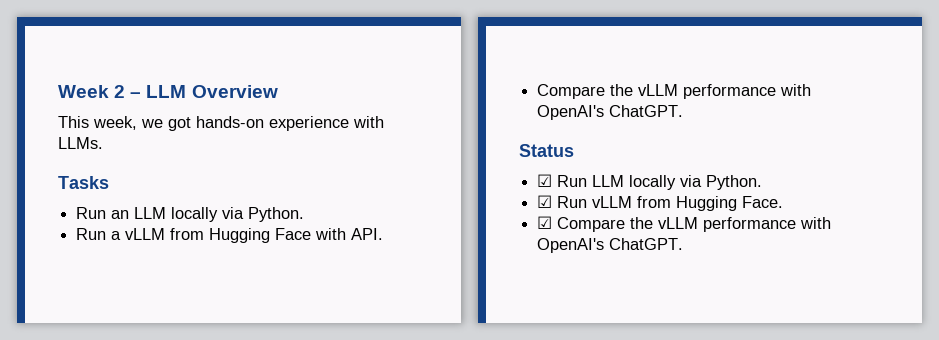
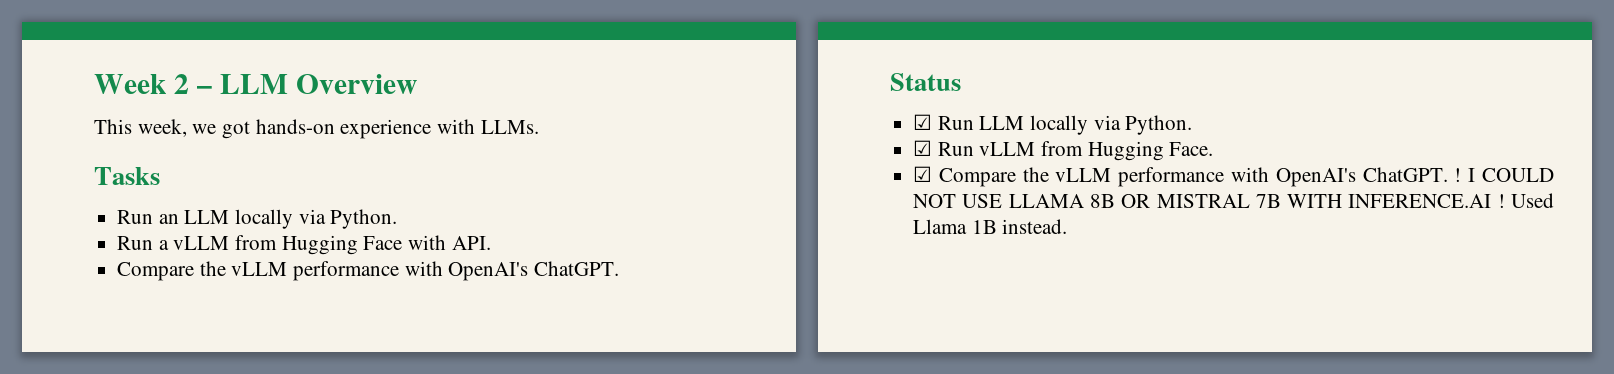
(684, 244) none -> [1454,168,1554,182] [913,193,1554,208] [913,219,1068,234] ! I COULD NOT USE LLAMA 8B OR MISTRAL 7B WITH INFERENCE.AI ! Used Llama 1B instead.

